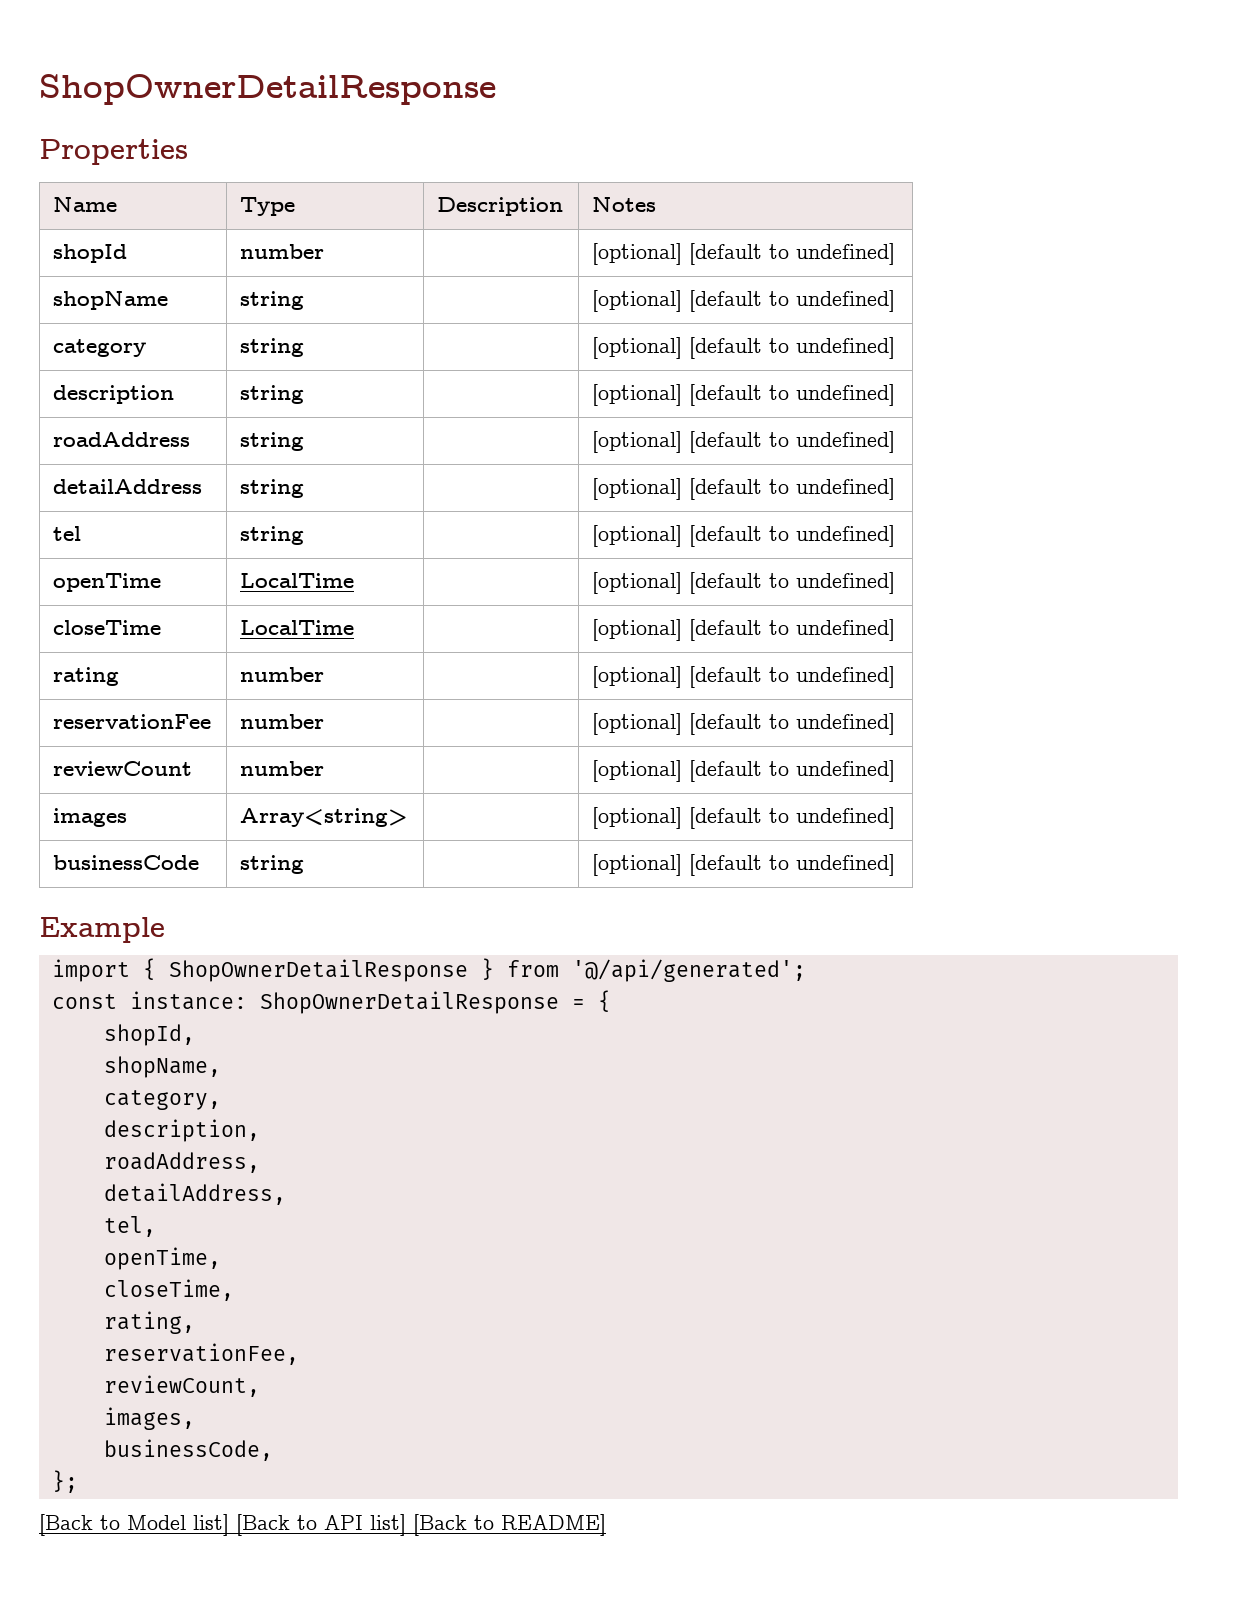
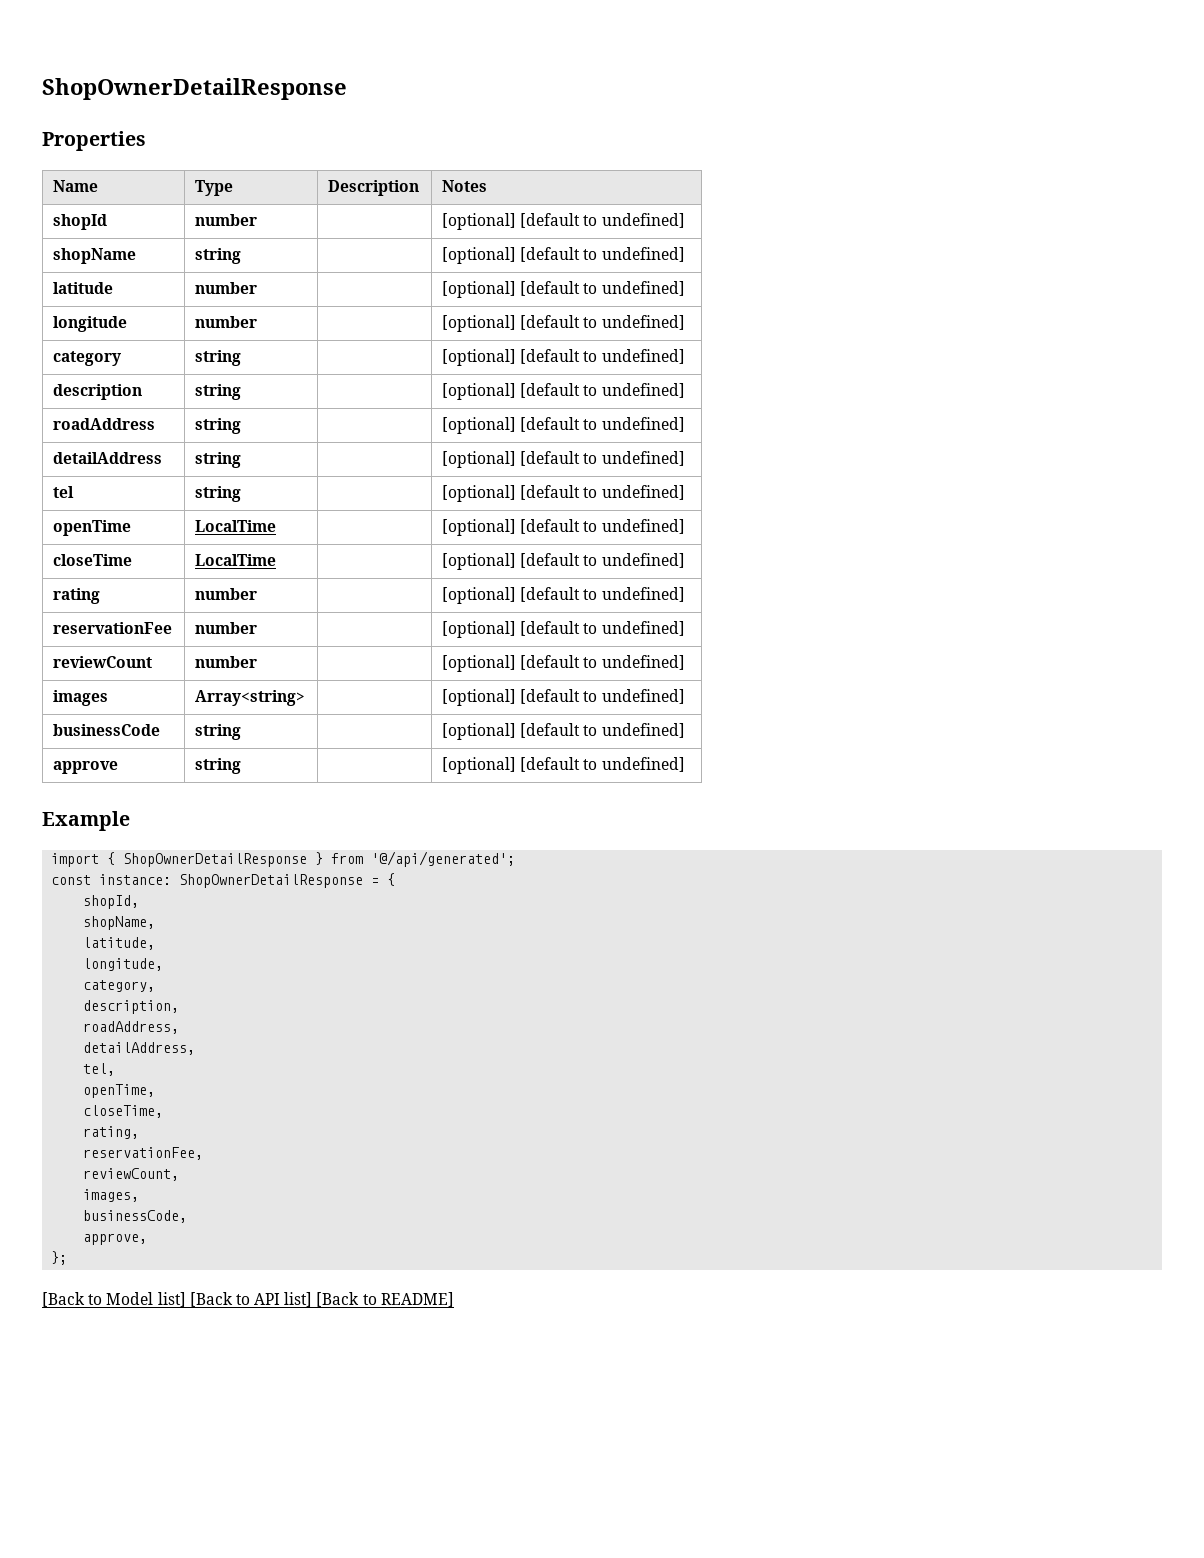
(896, 301) none -> [53,282,114,294] [195,282,258,294] [442,281,685,298] [53,316,128,332] [195,316,258,328] [442,315,685,332] // latitude | number | | [optional] [default to undefined] // longitude | number | | [optional] [default to undefined]
(896, 865) none -> [53,761,119,774] [195,758,242,774] [442,757,685,774] // approve | string | | [optional] [default to undefined]
(221, 1067) none -> [83,937,156,950] [83,958,164,971] // latitude, // longitude,
(273, 1450) none -> [83,1233,148,1245] // approve,

